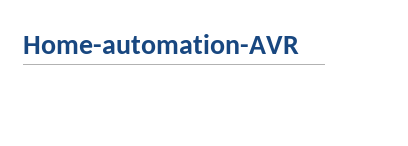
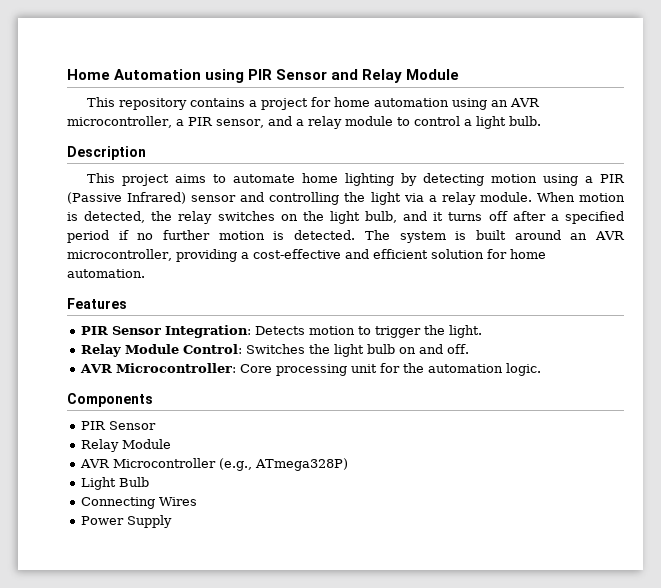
[23,34,299,54] Home-automation-AVR -> [67,69,460,83] [86,97,540,110] [67,116,541,129] [67,146,146,160] [86,173,625,186] [67,192,625,205] [67,211,624,224] [67,230,625,243] [67,249,546,262] [67,269,145,278] [67,298,127,309] [80,325,482,338] [80,344,469,357] [79,363,541,376] [67,393,153,407] [80,421,156,430] [80,439,171,452] [79,458,348,471] [80,477,149,490] [80,497,197,509] [80,515,172,528] Home Automation using PIR Sensor and Relay Module // This repository contains a project for home automation using an AVR microcontroller, a PIR sensor, and a relay module to control a light bulb. // Description // This project aims to automate home lighting by detecting motion using a PIR (Passive Infrared) sensor and controlling the light via a relay module. When motion is detected, the relay switches on the light bulb, and it turns off after a specified period if no further motion is detected. The system is built around an AVR microcontroller, providing a cost-effective and efficient solution for home automation. // Features // PIR Sensor Integration: Detects motion to trigger the light. // Relay Module Control: Switches the light bulb on and off. // AVR Microcontroller: Core processing unit for the automation logic. // Components // PIR Sensor // Relay Module // AVR Microcontroller (e.g., ATmega328P) // Light Bulb // Connecting Wires // Power Supply

